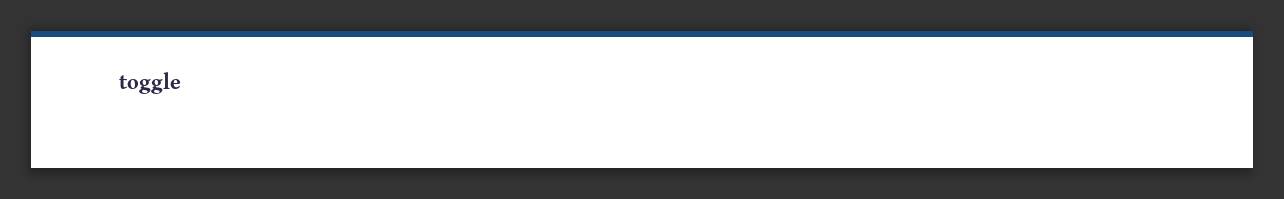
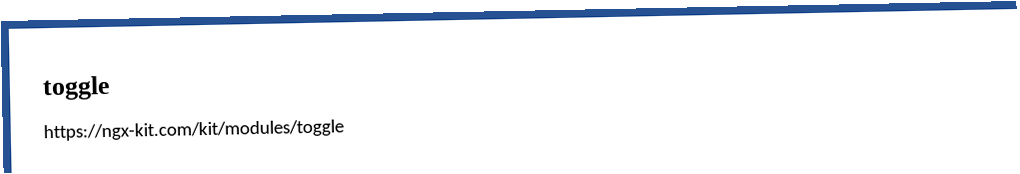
(181, 83) none -> [43,119,344,142] // https://ngx-kit.com/kit/modules/toggle

